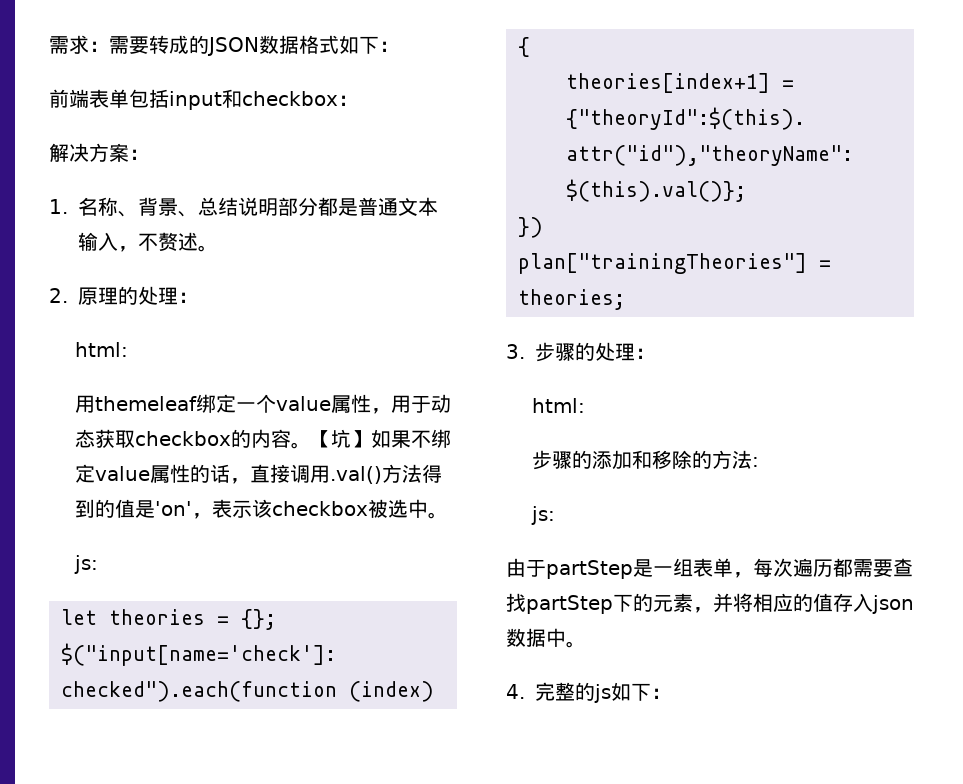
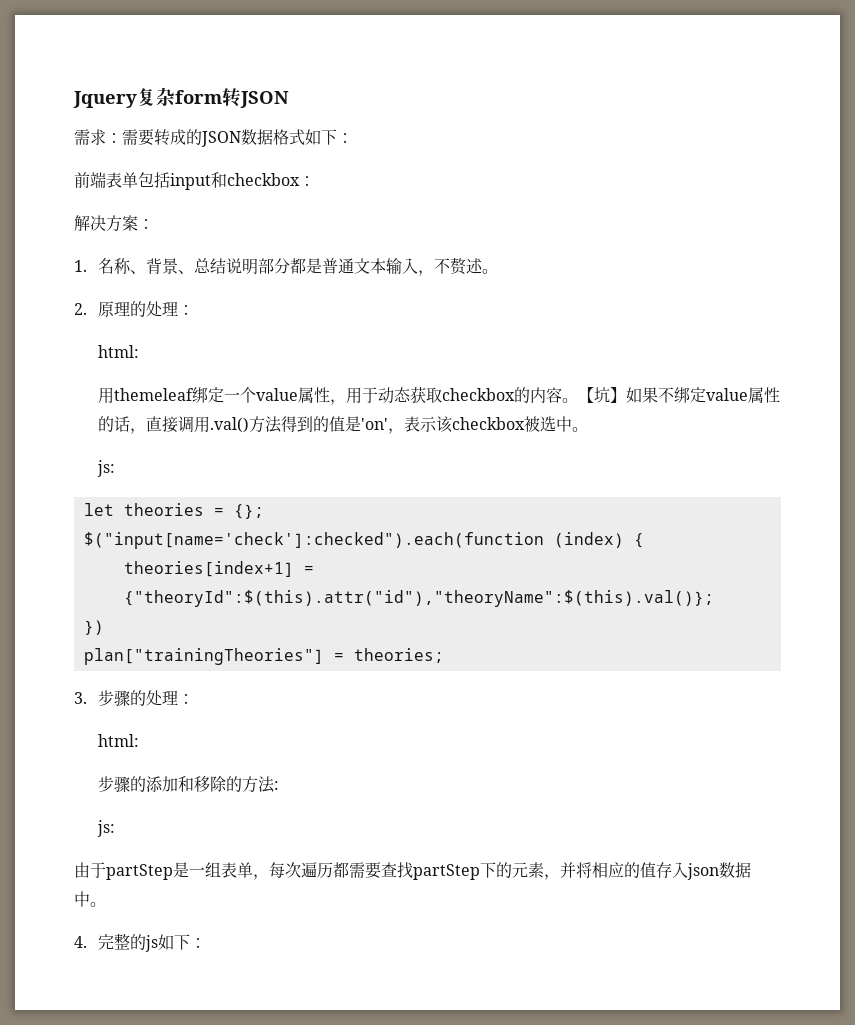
(49, 45) none -> [73,87,289,108] Jquery复杂form转JSON //

